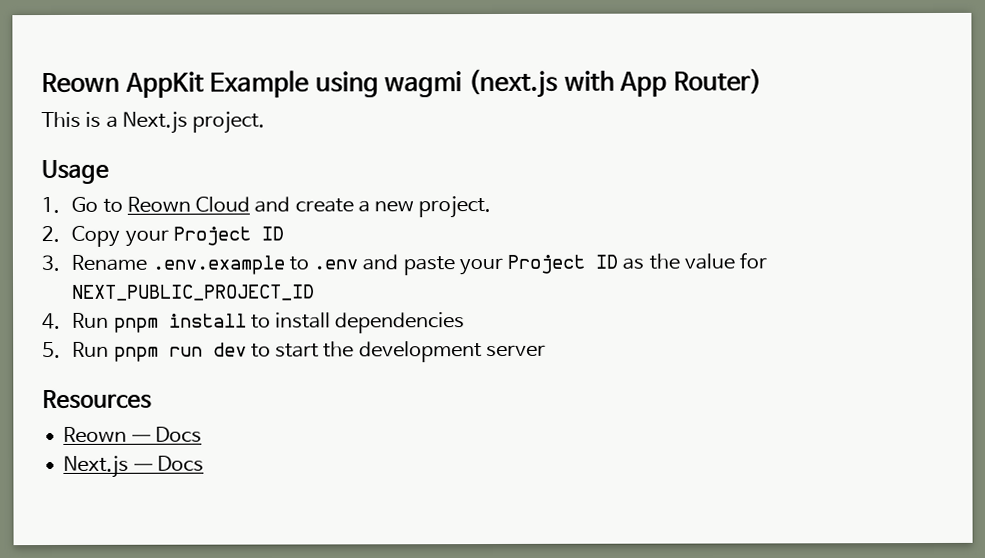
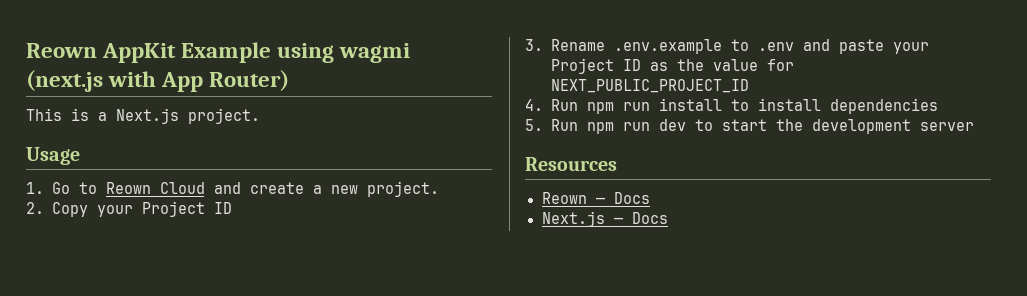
[113,317,159,333] pnpm -> [586,102,650,114] npm run
[113,346,159,362] pnpm -> [586,122,614,134] npm

